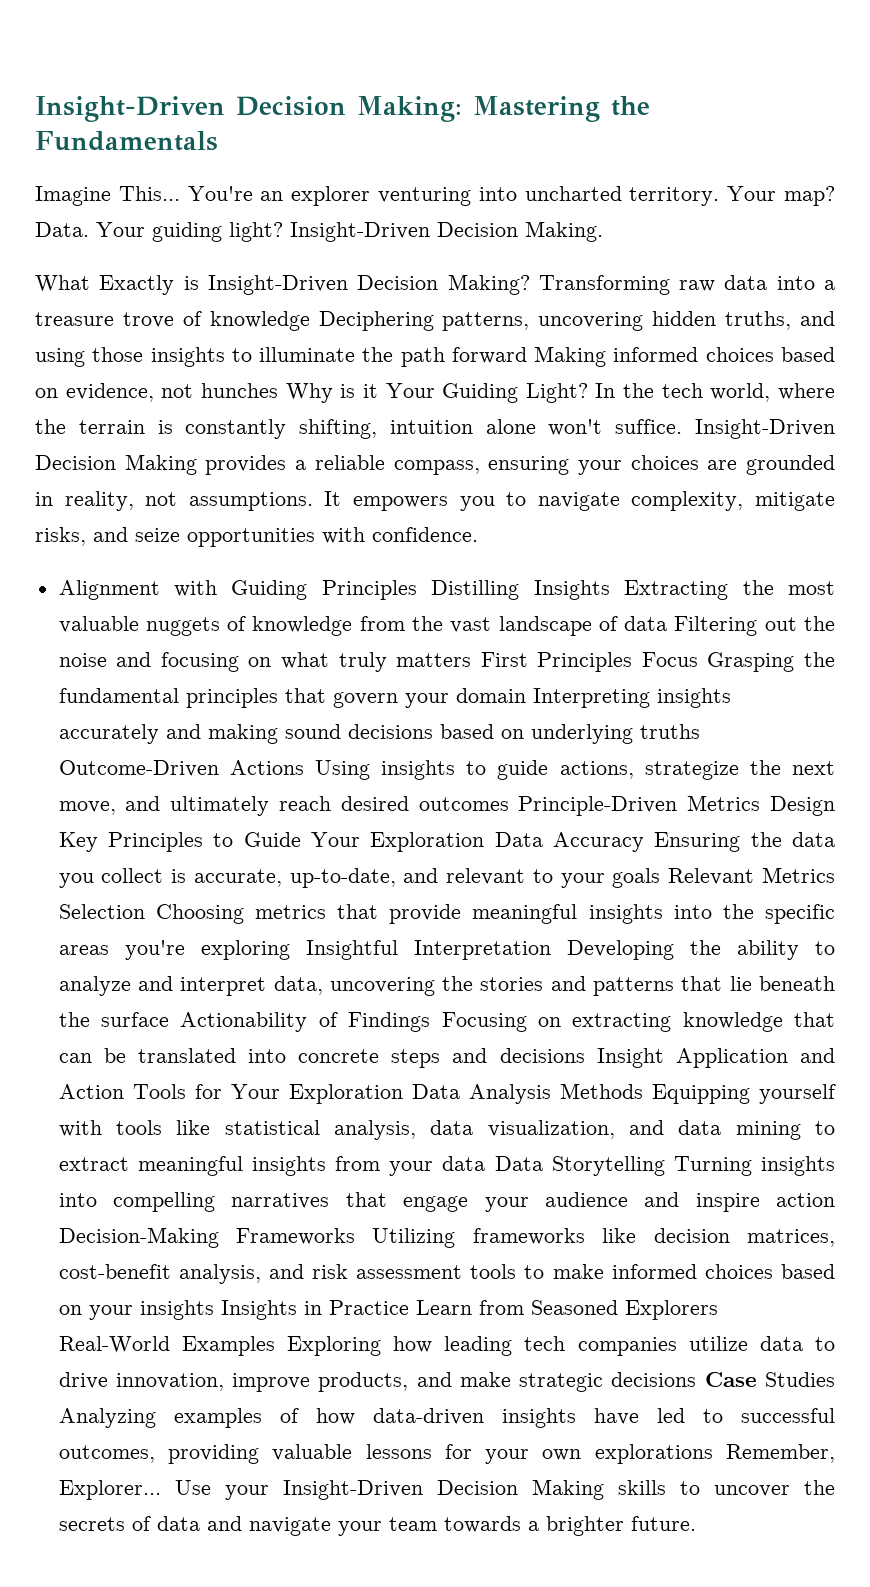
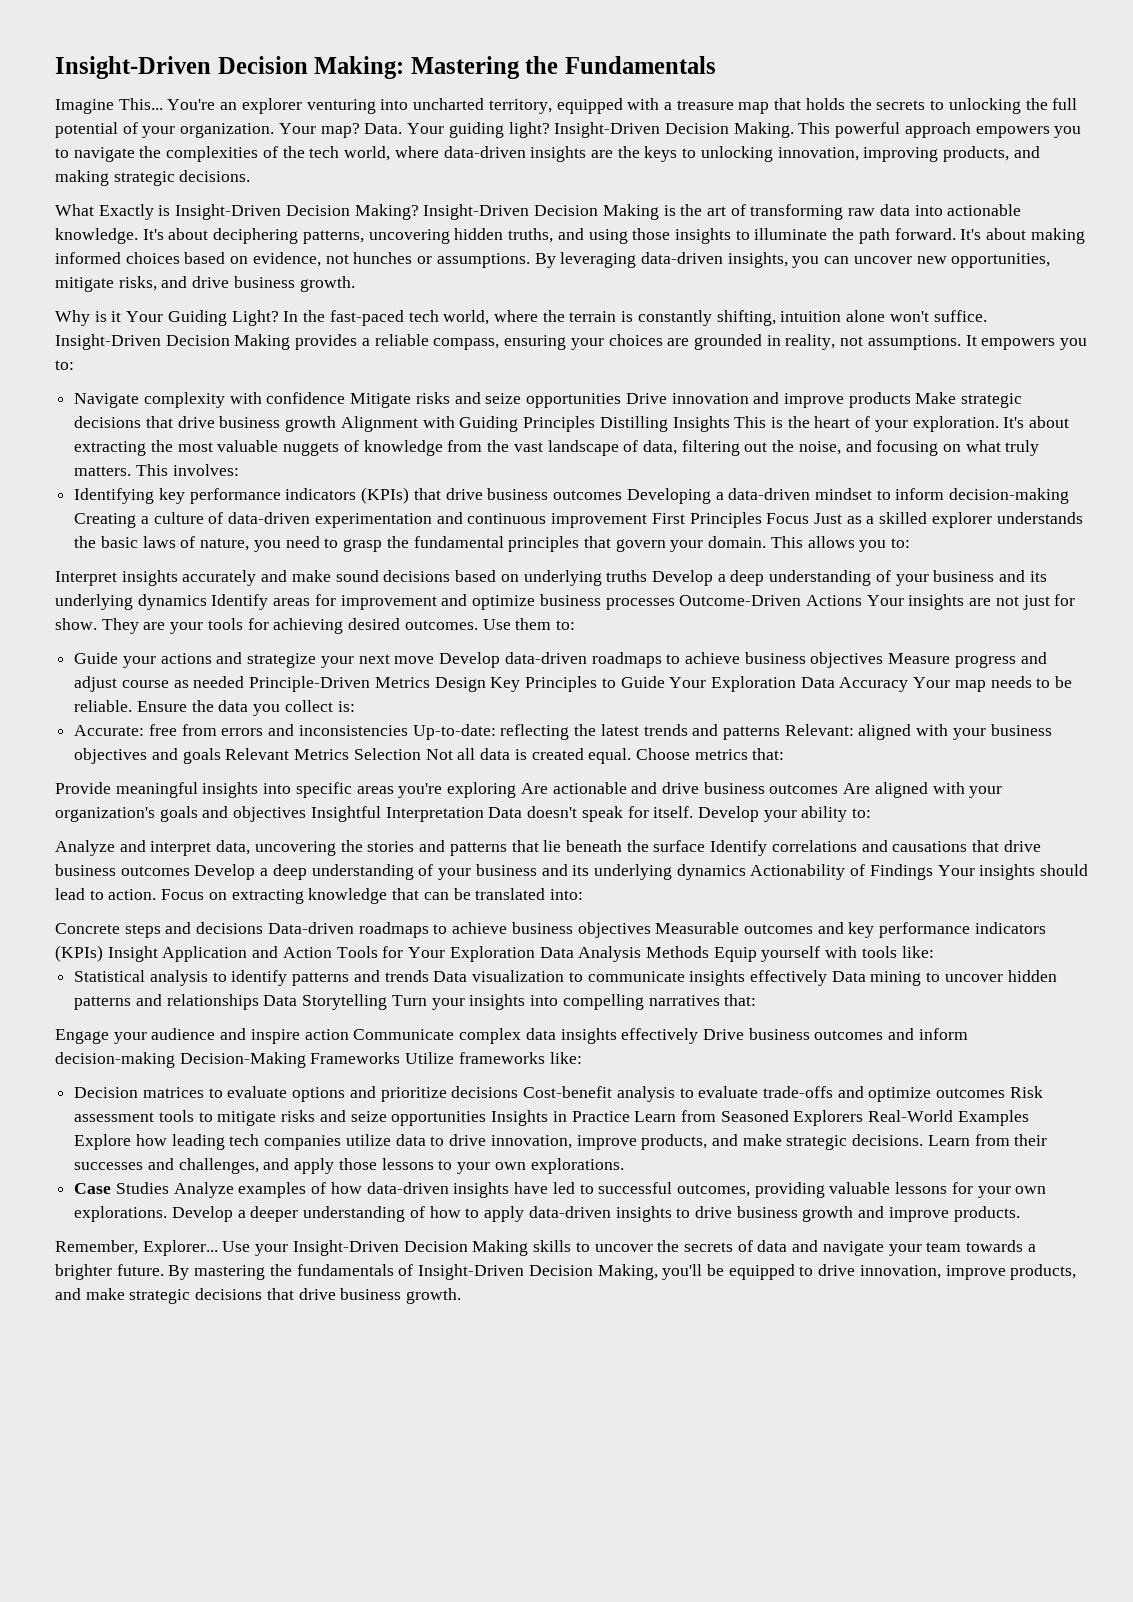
[629,187,720,206] territory. -> [488,98,1078,114] [55,122,275,138] territory, equipped with a treasure map that holds the secrets to unlocking the full potential of your organization.
(603, 231) none -> [798,122,1082,138] [55,146,1040,162] [55,170,251,186] This powerful approach empowers you to navigate the complexities of the tech world, where data-driven insights are the keys to unlocking innovation, improving products, and making strategic decisions.
[538,275,835,295] [35,311,434,331] Transforming raw data into a treasure trove of knowledge Deciphering -> [423,204,1022,220] [55,228,299,244] Insight-Driven Decision Making is the art of transforming raw data into actionable knowledge. It's about deciphering
[451,346,607,367] forward Making -> [894,228,1085,244] forward. It's about making
(278, 390) none -> [417,252,1051,268] [55,276,355,292] or assumptions. By leveraging data-driven insights, you can uncover new opportunities, mitigate risks, and drive business growth. //
(655, 390) none -> [329,310,404,326] fast-paced
[506,491,836,511] [35,527,478,547] to navigate complexity, mitigate risks, and seize opportunities with confidence. // -> [55,360,74,370] [74,392,1023,408] [74,416,337,432] to: // Navigate complexity with confidence Mitigate risks and seize opportunities Drive innovation and improve products Make strategic decisions that drive business growth
[624,580,729,600] Extracting -> [734,416,1070,432] [74,441,147,456] This is the heart of your exploration. It's about extracting
[624,616,758,636] data Filtering -> [642,440,740,456] data, filtering
[58,653,107,667] noise -> [798,441,841,455] noise,
[396,652,795,672] matters First Principles Focus Grasping -> [74,464,239,476] [74,487,1070,504] [74,512,1083,528] [74,536,383,552] matters. This involves: // Identifying key performance indicators (KPIs) that drive business outcomes Developing a data-driven mindset to inform decision-making Creating a culture of data-driven experimentation and continuous improvement First Principles Focus Just as a skilled explorer understands the basic laws of nature, you need to grasp
[455,688,650,708] domain Interpreting -> [708,536,911,552] [55,571,117,586] domain. This allows you to: // Interpret
[207,724,278,744] making -> [291,570,331,582] make
[58,760,835,780] [58,796,509,816] Outcome-Driven Actions Using insights to guide actions, strategize the next move, and ultimately reach desired outcomes -> [651,570,1047,586] [55,594,1076,610] [55,618,575,634] [74,652,1047,668] [74,676,245,692] Develop a deep understanding of your business and its underlying dynamics Identify areas for improvement and optimize business processes Outcome-Driven Actions Your insights are not just for show. They are your tools for achieving desired outcomes. Use them to: // Guide your actions and strategize your next move Develop data-driven roadmaps to achieve business objectives Measure progress and adjust course as needed
[654,832,836,852] [58,867,835,888] [58,904,462,924] Ensuring the data you collect is accurate, up-to-date, and relevant to your goals Relevant Metrics Selection Choosing metrics that provide -> [913,676,1073,692] [74,700,355,716] [74,724,1052,740] [74,748,785,764] [55,782,111,794] Your map needs to be reliable. Ensure the data you collect is: // Accurate: free from errors and inconsistencies Up-to-date: reflecting the latest trends and patterns Relevant: aligned with your business objectives and goals Relevant Metrics Selection Not all data is created equal. Choose metrics that: // Provide
[722,904,754,919] the -> (292, 788) none
[305,940,836,960] [58,976,131,996] Insightful Interpretation Developing the ability to analyze -> [520,782,1003,798] [55,806,872,822] [55,840,115,856] Are actionable and drive business outcomes Are aligned with your organization's goals and objectives Insightful Interpretation Data doesn't speak for itself. Develop your ability to: // Analyze
[180,1012,527,1032] Actionability of Findings Focusing -> [710,840,1041,856] [55,864,1089,880] [55,888,205,900] Identify correlations and causations that drive business outcomes Develop a deep understanding of your business and its underlying dynamics Actionability of Findings Your insights should lead to action. Focus
[248,1049,380,1063] into concrete -> [549,889,583,900] [55,923,120,934] into: // Concrete
(585, 1055) none -> [267,922,1046,938] [55,945,103,962] Data-driven roadmaps to achieve business objectives Measurable outcomes and key performance indicators (KPIs)
[651,1084,750,1104] Equipping -> [713,947,757,962] Equip
[176,1120,836,1140] [58,1156,752,1176] like statistical analysis, data visualization, and data mining to extract meaningful insights from your data Data Storytelling Turning -> [901,946,934,958] [74,970,1057,986] [74,994,465,1010] like: // Statistical analysis to identify patterns and trends Data visualization to communicate insights effectively Data mining to uncover hidden patterns and relationships Data Storytelling Turn your
[345,1192,469,1212] that engage -> [724,994,757,1006] [55,1029,109,1044] that: // Engage
[58,1227,835,1248] [58,1264,835,1284] [58,1300,214,1320] Decision-Making Frameworks Utilizing frameworks like decision matrices, cost-benefit analysis, and risk assessment tools to make informed choices based on your insights -> [353,1028,968,1044] [55,1052,582,1068] [74,1086,1043,1102] [74,1110,487,1126] Communicate complex data insights effectively Drive business outcomes and inform decision-making Decision-Making Frameworks Utilize frameworks like: // Decision matrices to evaluate options and prioritize decisions Cost-benefit analysis to evaluate trade-offs and optimize outcomes Risk assessment tools to mitigate risks and seize opportunities
[286,1336,381,1356] Exploring -> [74,1134,132,1150] Explore
[611,1372,697,1387] decisions -> [852,1134,1048,1146] [74,1158,624,1174] decisions. Learn from their successes and challenges, and apply those lessons to your own explorations. //
[58,1408,156,1428] Analyzing -> [173,1182,234,1198] Analyze
[594,1444,713,1464] explorations -> [74,1206,1020,1222] explorations. Develop a deeper understanding of how to apply data-driven insights to drive business growth and improve products. //
(696, 1523) none -> [168,1264,1077,1280] [55,1288,462,1304] By mastering the fundamentals of Insight-Driven Decision Making, you'll be equipped to drive innovation, improve products, and make strategic decisions that drive business growth.

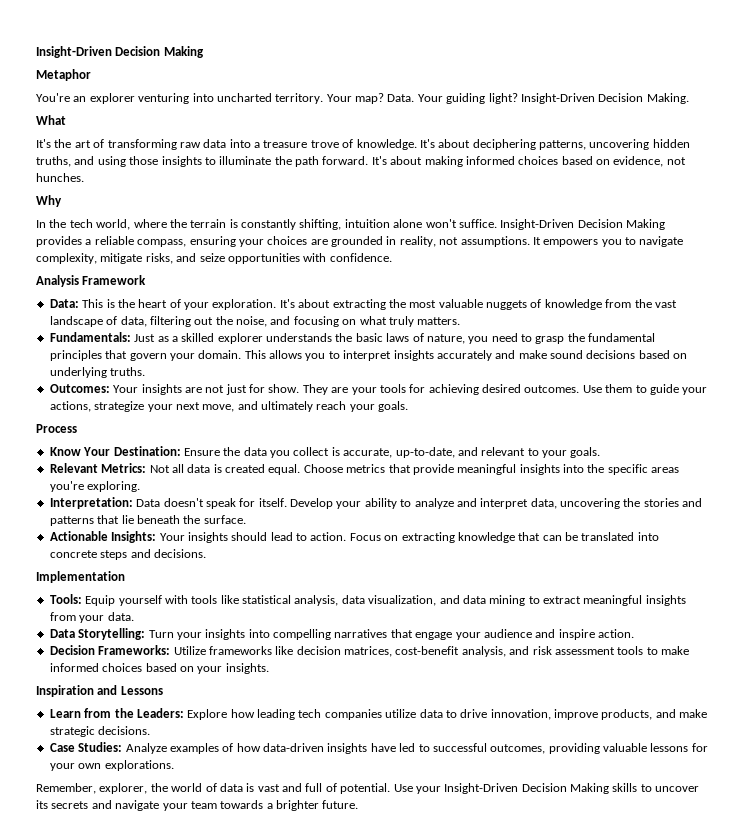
[55,56,717,79] [55,98,163,114] Insight-Driven Decision Making: Mastering the Fundamentals // Imagine This... -> [36,46,204,58] [36,69,91,81] Insight-Driven Decision Making // Metaphor //
[488,98,1078,114] [55,122,275,138] territory, equipped with a treasure map that holds the secrets to unlocking the full potential of your organization. -> [275,93,324,104] territory.
[798,122,1082,138] [55,146,1040,162] [55,170,251,186] [55,204,676,220] This powerful approach empowers you to navigate the complexities of the tech world, where data-driven insights are the keys to unlocking innovation, improving products, and making strategic decisions. // What Exactly is Insight-Driven Decision Making? Insight-Driven Decision Making is -> [36,115,66,125] [36,139,51,148] // What // It's
[947,204,1022,216] actionable -> [254,139,354,148] a treasure trove of
[353,252,1051,268] [55,276,355,292] [55,310,279,326] hunches or assumptions. By leveraging data-driven insights, you can uncover new opportunities, mitigate risks, and drive business growth. // Why is it Your Guiding Light? -> [36,173,84,182] [36,195,62,207] hunches. // Why //
[329,310,404,326] fast-paced -> (67, 223) none
[55,360,74,370] [74,392,1023,408] [74,416,730,432] to: // Navigate complexity with confidence Mitigate risks and seize opportunities Drive innovation and improve products Make strategic decisions that drive business growth Alignment with Guiding Principles Distilling Insights -> [625,236,684,247] [36,253,392,264] [36,275,147,287] [49,299,79,308] to navigate complexity, mitigate risks, and seize opportunities with confidence. // Analysis Framework // Data:
[135,464,239,476] [74,487,1070,504] [74,512,810,528] This involves: // Identifying key performance indicators (KPIs) that drive business outcomes Developing a data-driven mindset to inform decision-making Creating a culture of data-driven experimentation and continuous improvement First Principles Focus -> [49,332,131,342] // Fundamentals:
[891,538,911,548] [55,571,117,586] to: // Interpret -> [328,350,392,361] to interpret
[606,570,1047,586] [55,594,862,610] truths Develop a deep understanding of your business and its underlying dynamics Identify areas for improvement and optimize business processes Outcome-Driven Actions -> [110,367,146,376] [49,384,110,393] truths. // Outcomes:
[555,620,575,630] [74,652,1047,668] [74,676,1073,692] [74,700,133,712] to: // Guide your actions and strategize your next move Develop data-driven roadmaps to achieve business objectives Measure progress and adjust course as needed Principle-Driven Metrics Design Key Principles to Guide Your Exploration Data Accuracy Your map needs to be reliable. -> [635,384,708,395] [49,401,409,412] [36,424,77,433] [49,446,181,456] to guide your actions, strategize your next move, and ultimately reach your goals. // Process // Know Your Destination:
[337,701,355,712] [74,724,1052,740] [74,748,421,764] is: // Accurate: free from errors and inconsistencies Up-to-date: reflecting the latest trends and patterns Relevant: aligned with your business objectives and goals Relevant Metrics Selection -> [331,447,601,458] [49,463,147,473] is accurate, up-to-date, and relevant to your goals. // Relevant Metrics:
[752,748,785,760] [55,782,111,794] that: // Provide -> [388,464,454,475] that provide
(292, 788) none -> [587,464,605,473] the
[447,782,1003,798] [55,806,484,822] exploring Are actionable and drive business outcomes Are aligned with your organization's goals and objectives Insightful Interpretation -> [87,481,141,492] [49,497,133,509] exploring. // Interpretation:
[852,808,872,818] [55,840,115,856] to: // Analyze -> [400,498,454,509] to analyze
[653,840,1041,856] [55,864,933,880] surface Identify correlations and causations that drive business outcomes Develop a deep understanding of your business and its underlying dynamics Actionability of Findings -> [203,515,246,524] [49,531,157,543] surface. // Actionable Insights:
[549,889,583,900] [55,922,1046,938] [55,945,934,962] [74,970,1057,986] [74,994,388,1010] into: // Concrete steps and decisions Data-driven roadmaps to achieve business objectives Measurable outcomes and key performance indicators (KPIs) Insight Application and Action Tools for Your Exploration Data Analysis Methods Equip yourself with tools like: // Statistical analysis to identify patterns and trends Data visualization to communicate insights effectively Data mining to uncover hidden patterns and relationships Data Storytelling -> [637,532,659,541] [49,549,206,560] [36,571,125,583] [49,594,686,606] [49,612,134,623] [49,628,146,640] into concrete steps and decisions. // Implementation // Tools: Equip yourself with tools like statistical analysis, data visualization, and data mining to extract meaningful insights from your data. // Data Storytelling:
[724,994,757,1006] [55,1029,109,1044] that: // Engage -> [390,629,453,640] that engage
[304,1028,968,1044] [55,1052,582,1068] [74,1086,1043,1102] [74,1110,1029,1126] action Communicate complex data insights effectively Drive business outcomes and inform decision-making Decision-Making Frameworks Utilize frameworks like: // Decision matrices to evaluate options and prioritize decisions Cost-benefit analysis to evaluate trade-offs and optimize outcomes Risk assessment tools to mitigate risks and seize opportunities Insights in Practice Learn from Seasoned Explorers Real-World Examples -> [598,629,634,638] [49,645,689,657] [49,663,269,674] [36,685,163,697] [49,708,184,718] action. // Decision Frameworks: Utilize frameworks like decision matrices, cost-benefit analysis, and risk assessment tools to make informed choices based on your insights. // Inspiration and Lessons // Learn from the Leaders:
[927,1134,1048,1146] [74,1158,624,1174] Learn from their successes and challenges, and apply those lessons to your own explorations. -> (151, 730) none
[115,1182,169,1194] Studies -> [78,742,123,752] Studies:
[171,1206,1020,1222] [55,1240,218,1256] Develop a deeper understanding of how to apply data-driven insights to drive business growth and improve products. // Remember, Explorer... -> [36,783,391,794] // Remember, explorer, the world of data is vast and full of potential.
[657,1240,788,1252] the secrets of data -> [36,800,89,809] its secrets
[168,1264,1077,1280] [55,1288,462,1304] By mastering the fundamentals of Insight-Driven Decision Making, you'll be equipped to drive innovation, improve products, and make strategic decisions that drive business growth. -> (359, 804) none

